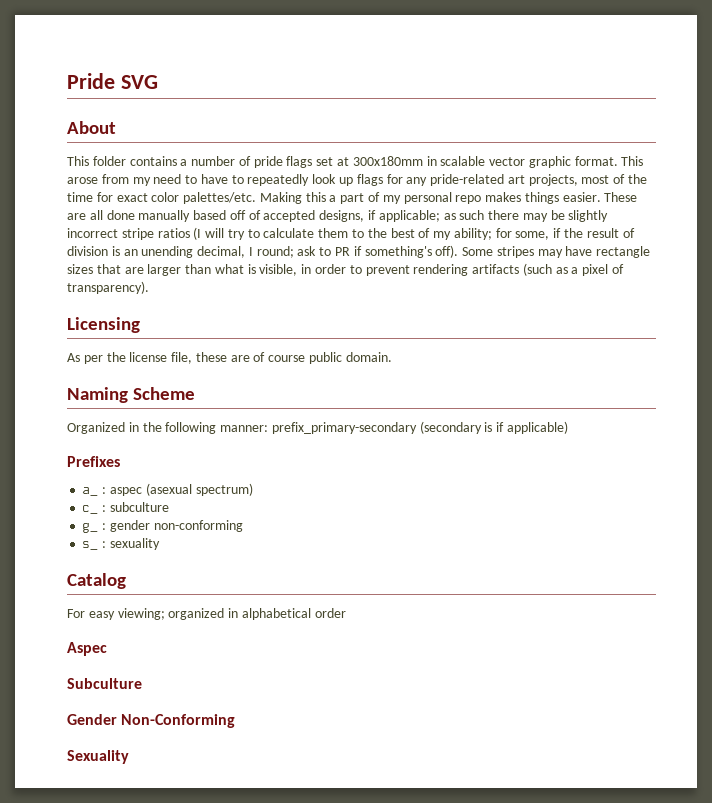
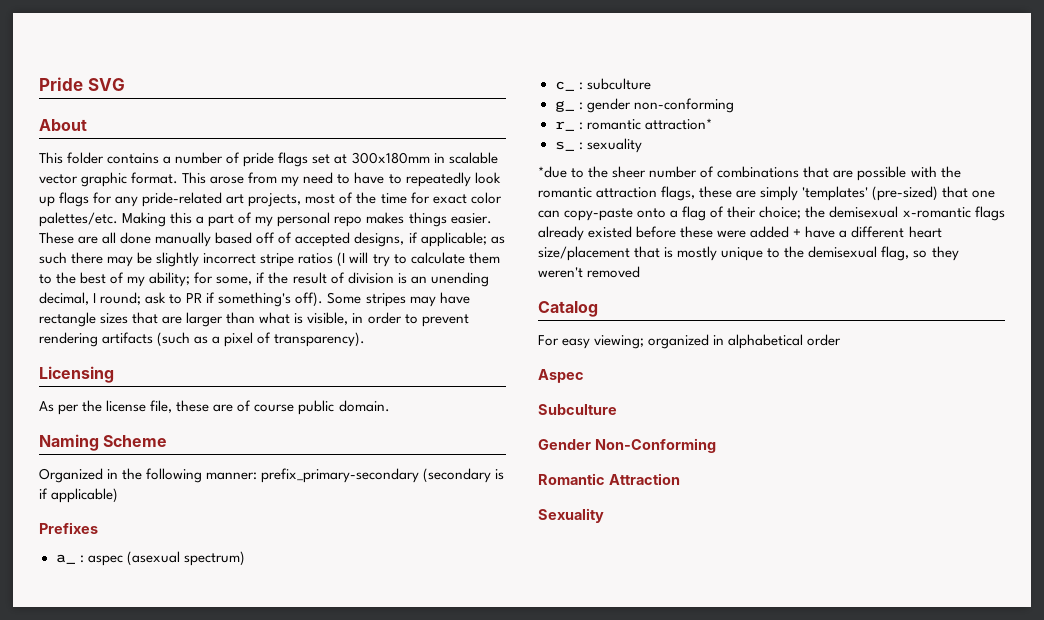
(243, 526) none -> [554,118,712,131] // r_ : romantic attraction*
(160, 544) none -> [538,166,961,181] [538,186,996,201] [538,206,1005,221] [538,226,942,241] [538,246,959,261] [538,266,641,278] // *due to the sheer number of combinations that are possible with the romantic attraction flags, these are simply 'templates' (pre-sized) that one can copy-paste onto a flag of their choice; the demisexual x-romantic flags already existed before these were added + have a different heart size/placement that is mostly unique to the demisexual flag, so they weren't removed
(236, 721) none -> [538,473,680,485] // Romantic Attraction

